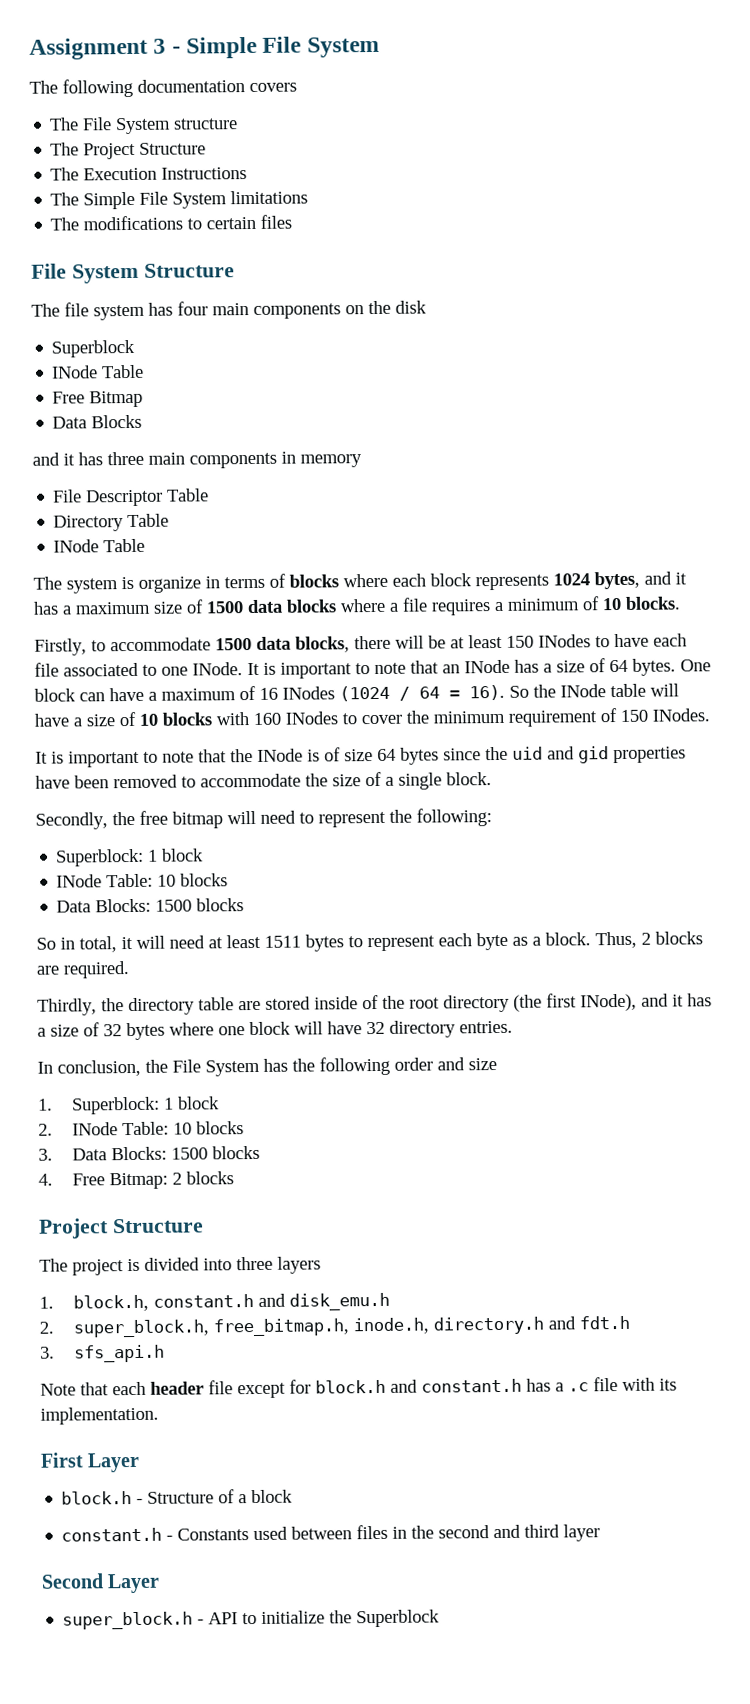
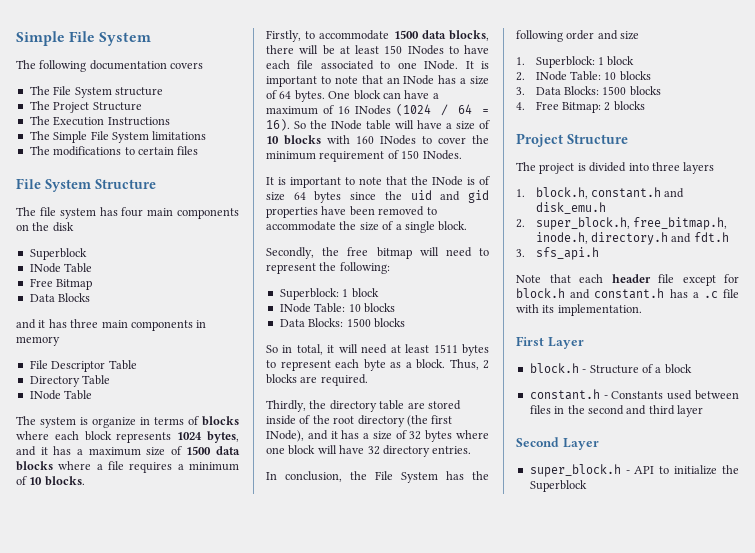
[29,37,181,60] Assignment 3 - -> (16, 38) none

